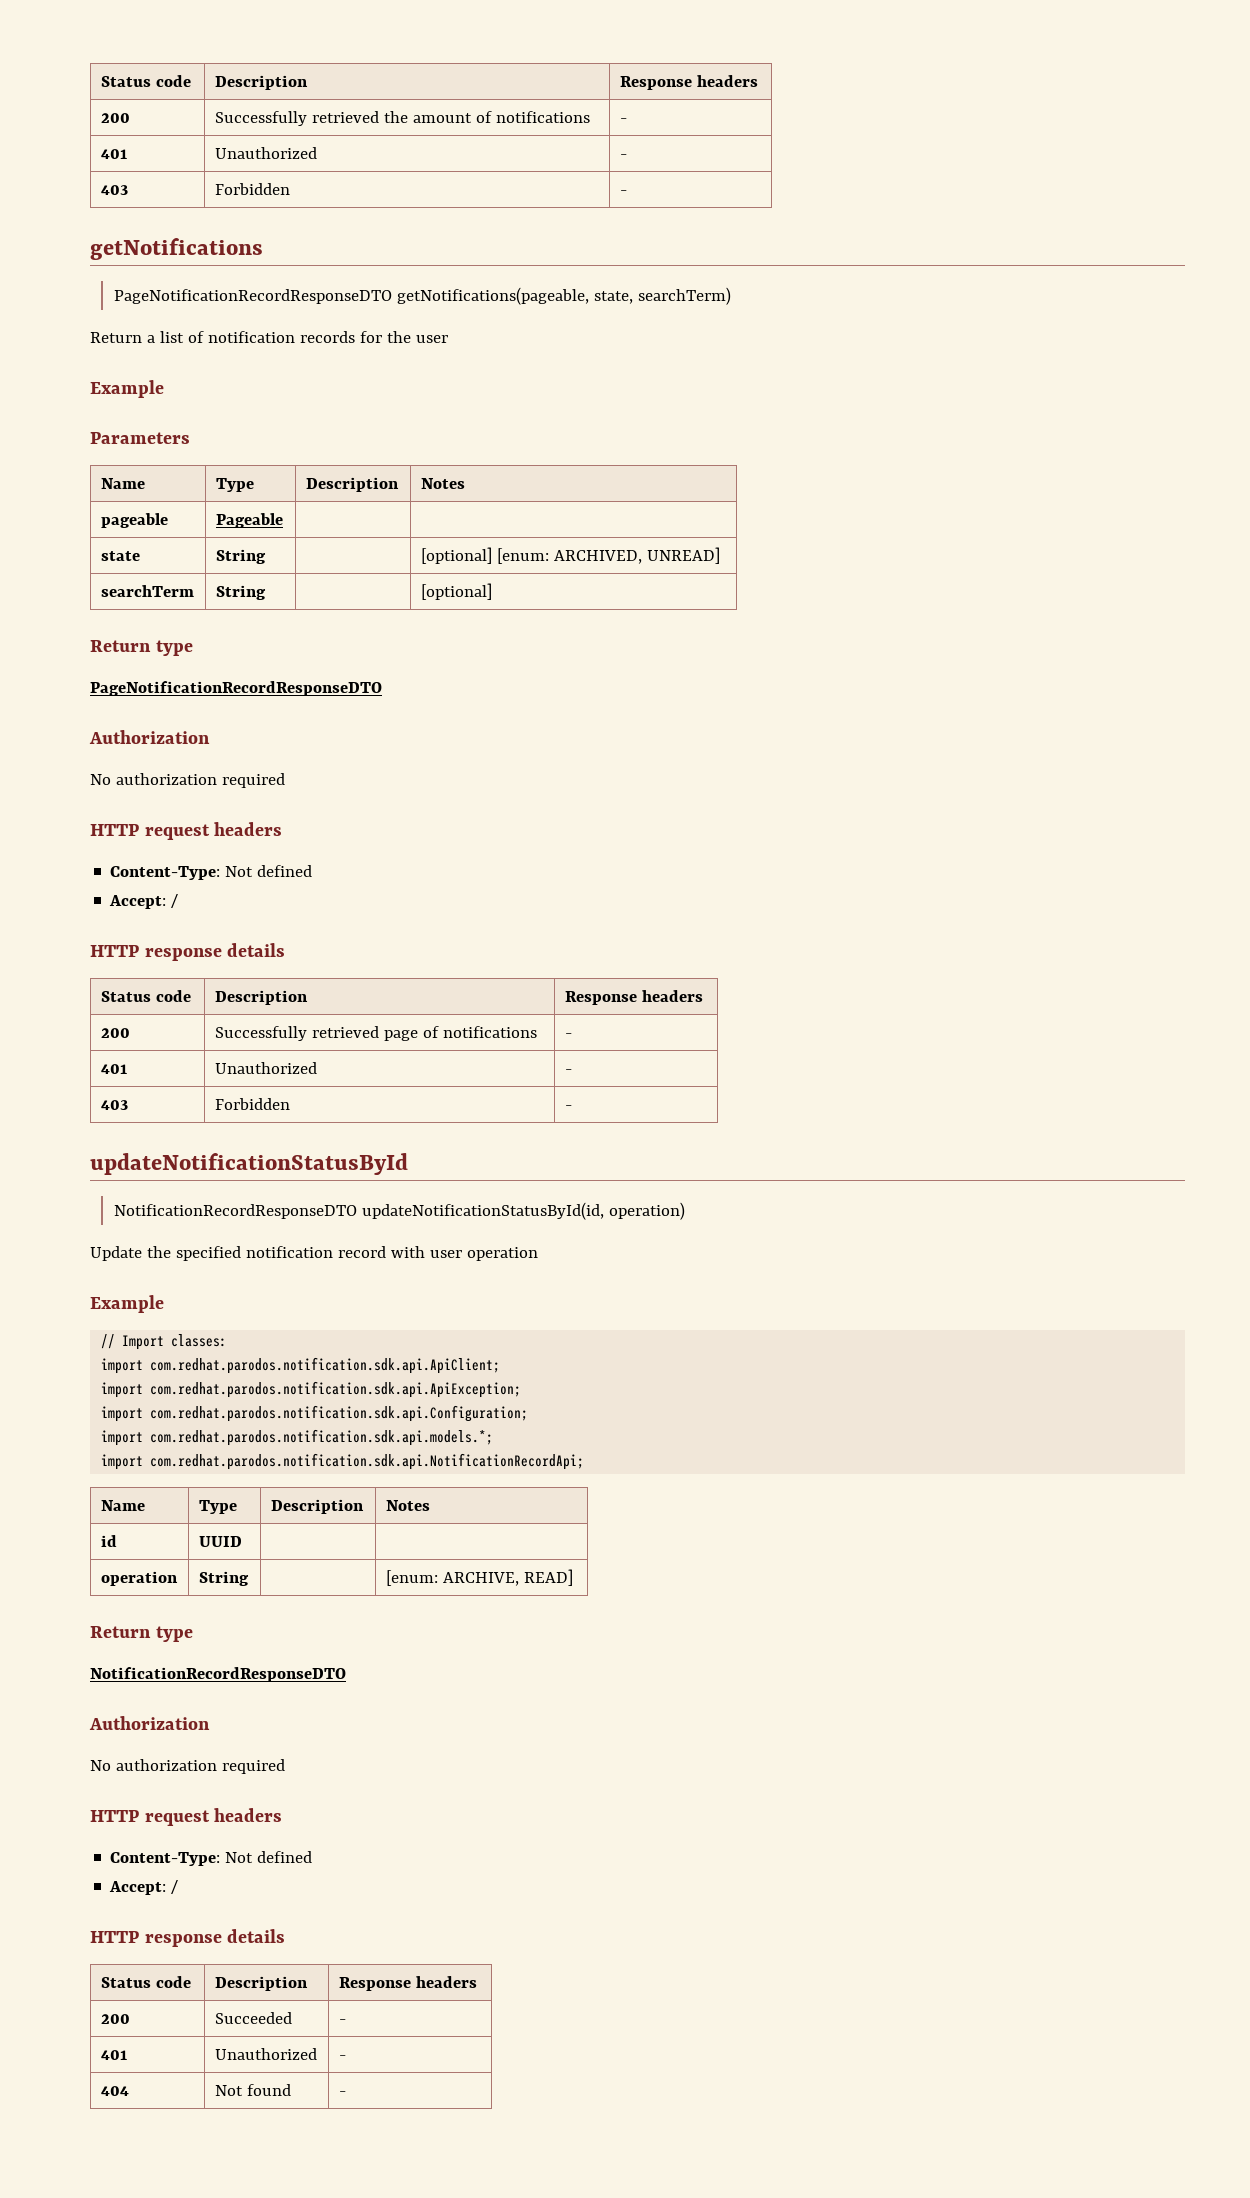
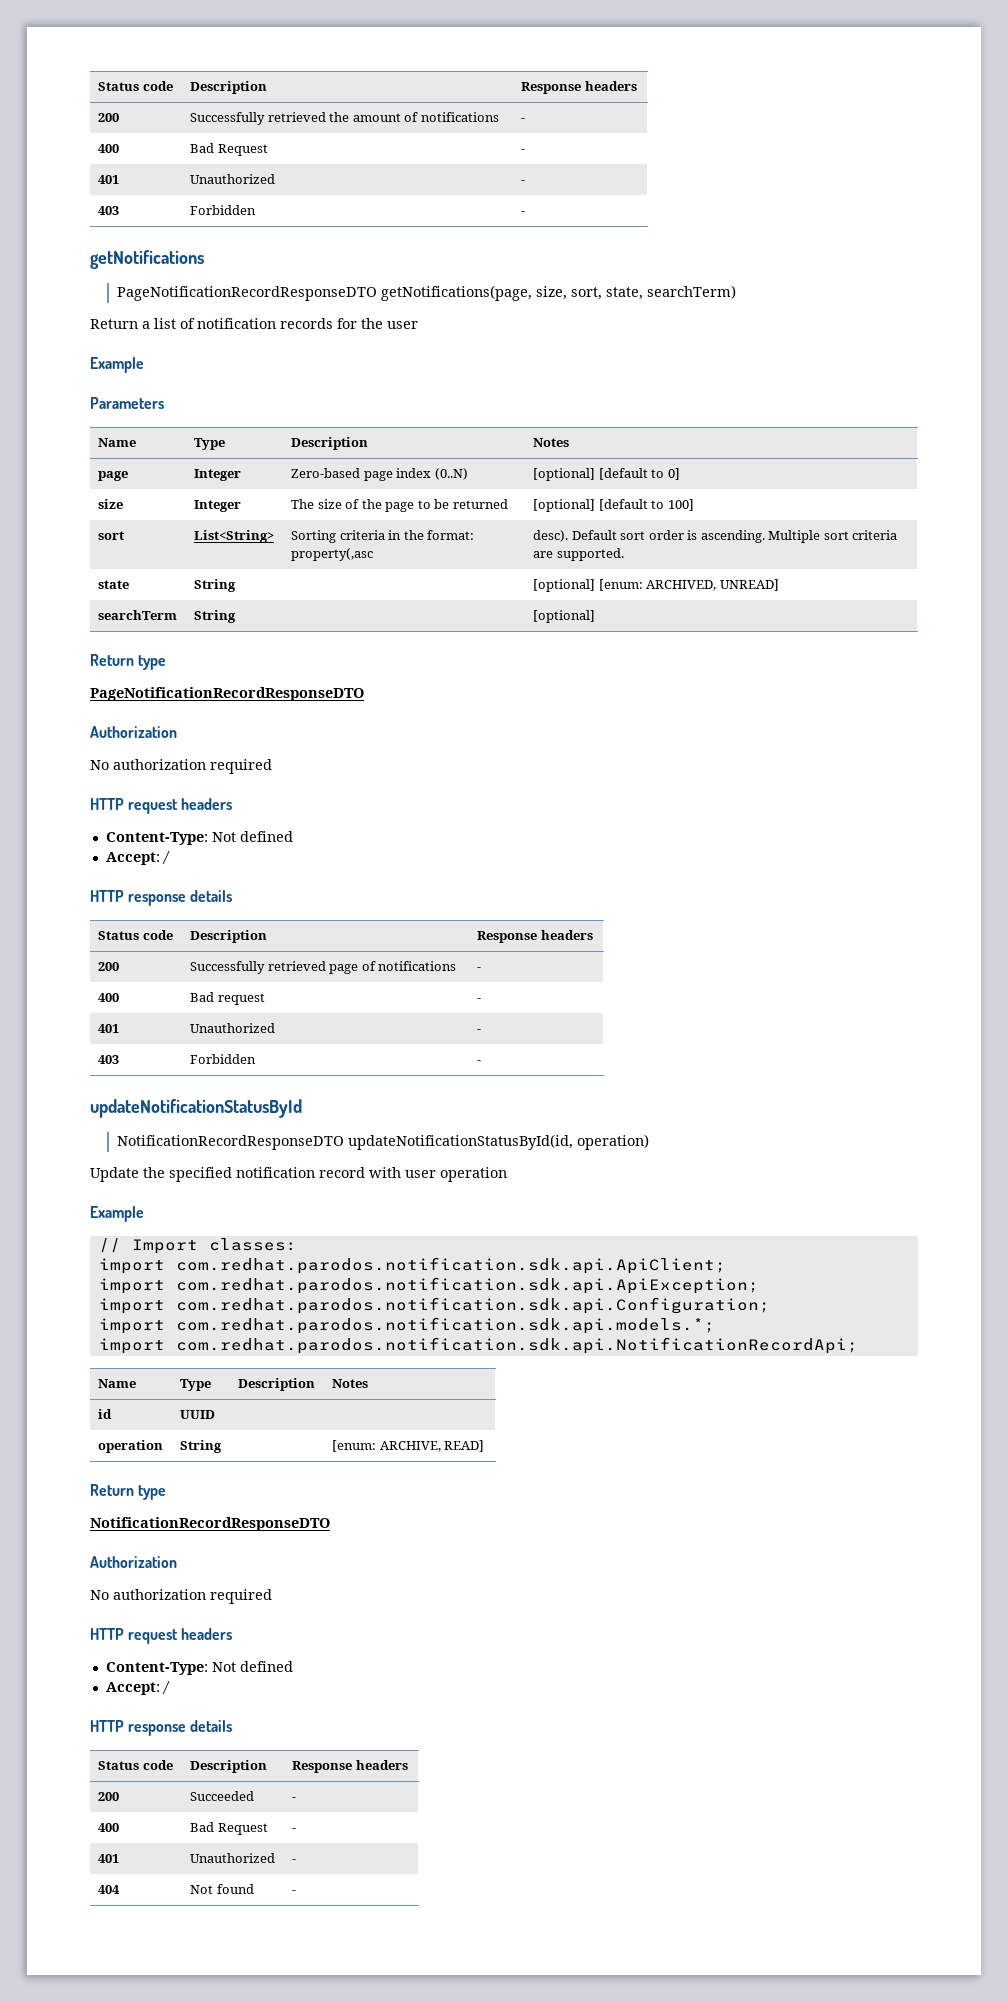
(627, 120) none -> [98,144,120,153] [190,143,268,156] [521,149,526,153] // 400 | Bad Request | -
[396,287,589,305] getNotifications(pageable, -> [380,285,602,301] getNotifications(page, size, sort,
[100,513,168,528] [215,513,283,528] pageable | Pageable | | -> [98,471,129,481] [194,469,242,481] [291,468,468,481] [533,468,680,481] [98,499,124,509] [194,500,242,512] [291,499,508,512] [533,499,694,512] [98,531,125,540] [194,530,275,543] [291,530,475,543] [291,548,374,561] [533,530,898,543] [533,548,624,561] page | Integer | Zero-based page index (0..N) | [optional] [default to 0] // size | Integer | The size of the page to be returned | [optional] [default to 100] // sort | List<String> | Sorting criteria in the format: property(,asc | desc). Default sort order is ascending. Multiple sort criteria are supported.
(572, 1035) none -> [98,993,120,1002] [190,992,265,1005] [477,998,482,1002] // 400 | Bad request | -
(346, 2021) none -> [98,1823,120,1832] [190,1822,268,1835] [292,1828,297,1832] // 400 | Bad Request | -

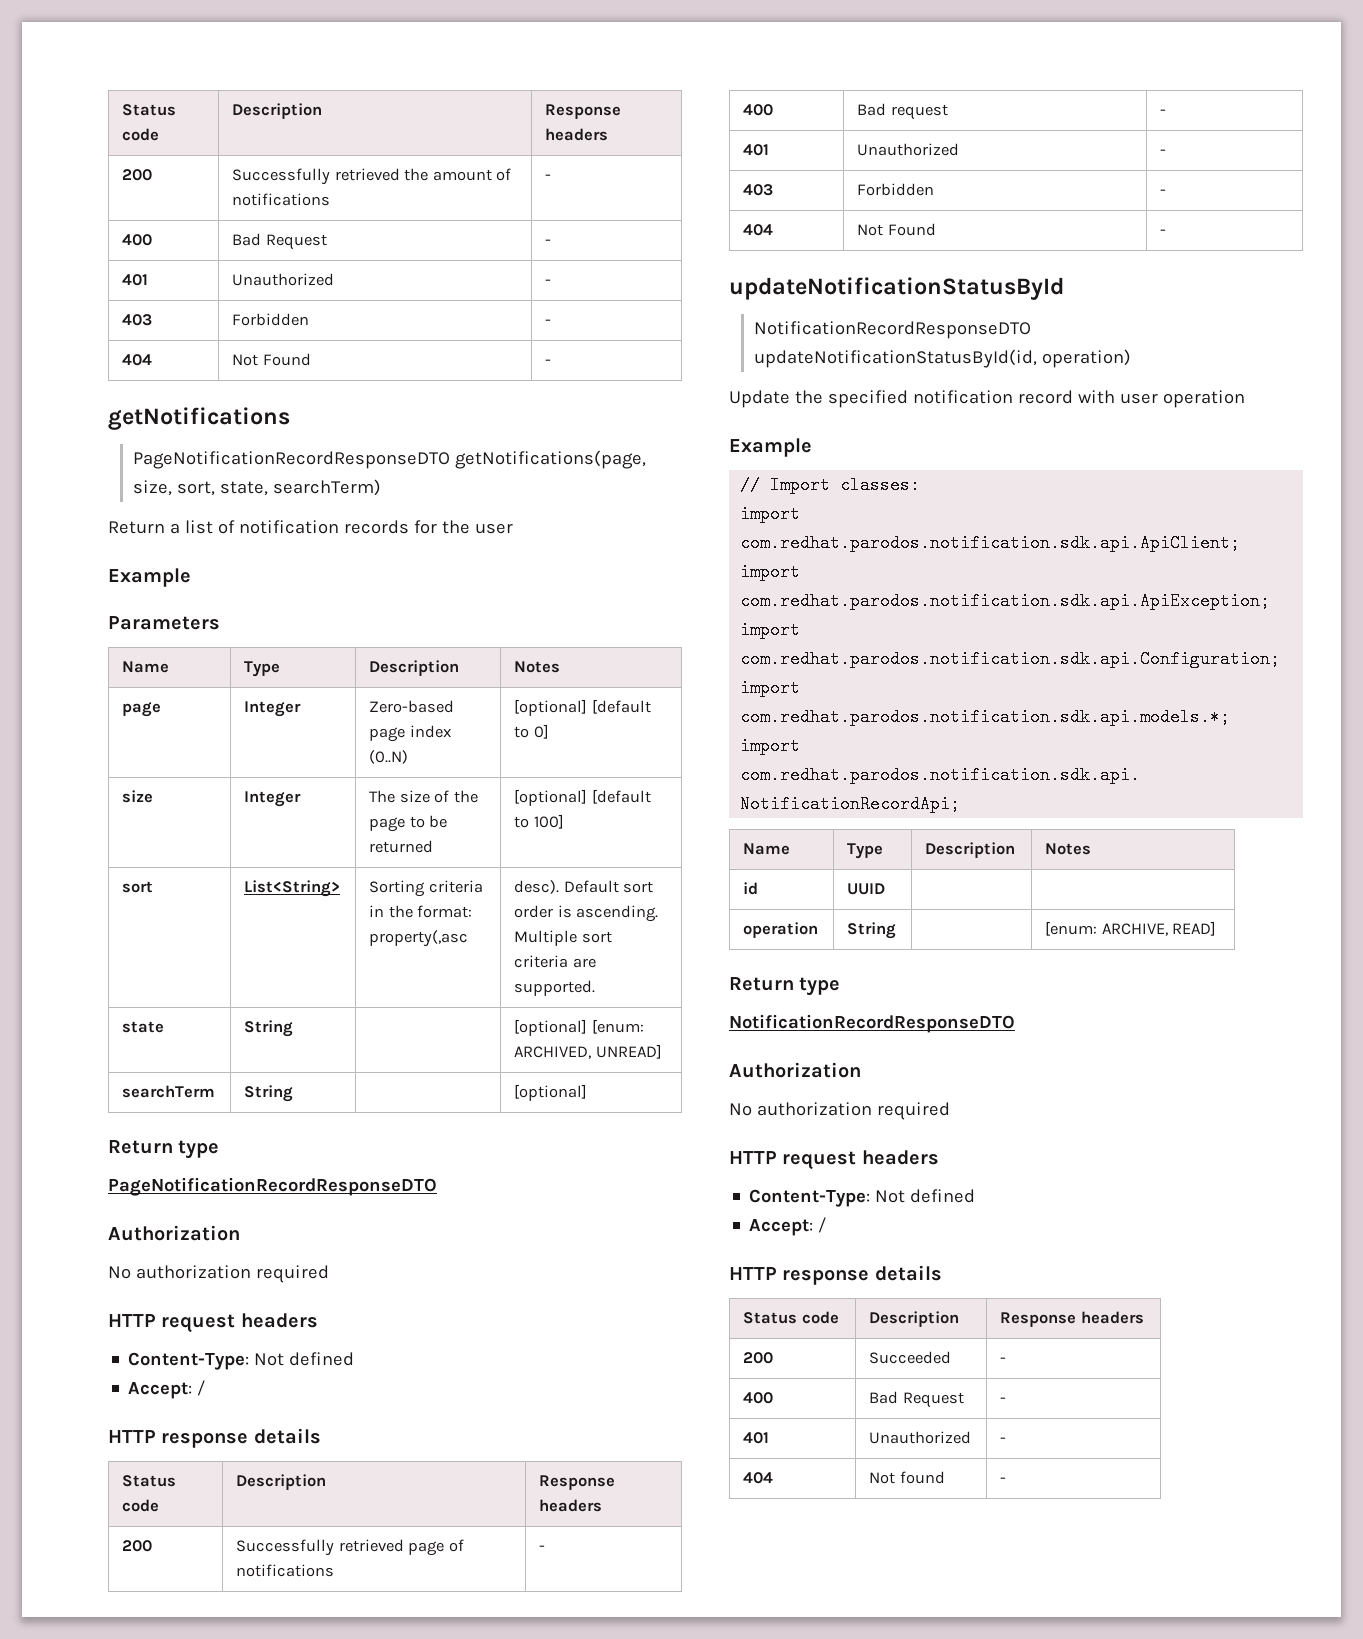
(526, 213) none -> [122,354,153,366] [232,353,311,366] [545,359,552,365] // 404 | Not Found | -
(482, 1062) none -> [743,224,774,236] [857,223,936,236] [1160,229,1167,235] // 404 | Not Found | -

